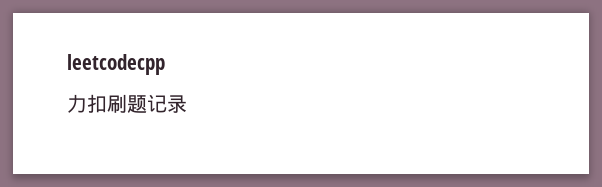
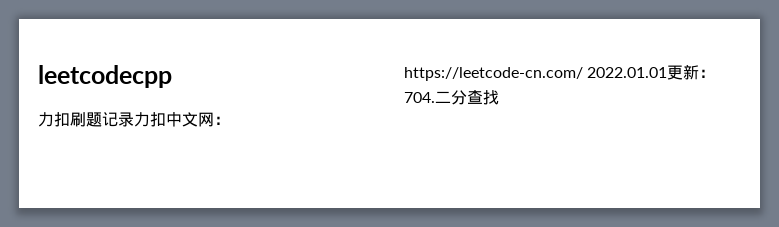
(187, 104) none -> [134,112,230,127] [404,64,716,81] [404,90,499,105] 力扣中文网：https://leetcode-cn.com/ 2022.01.01更新：704.二分查找

